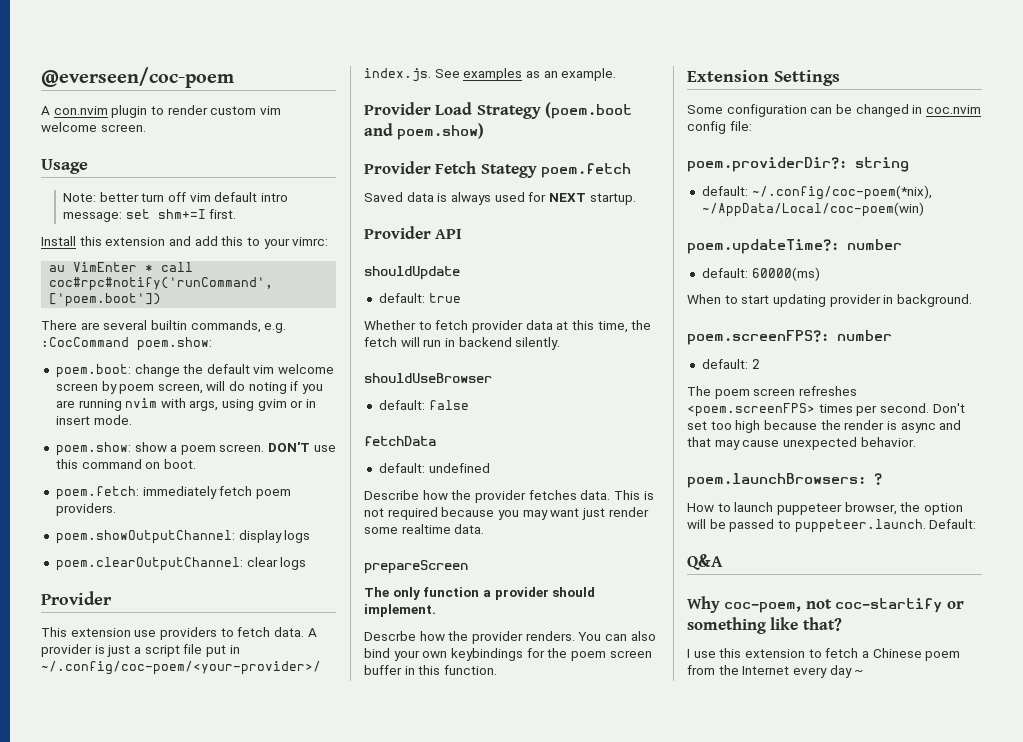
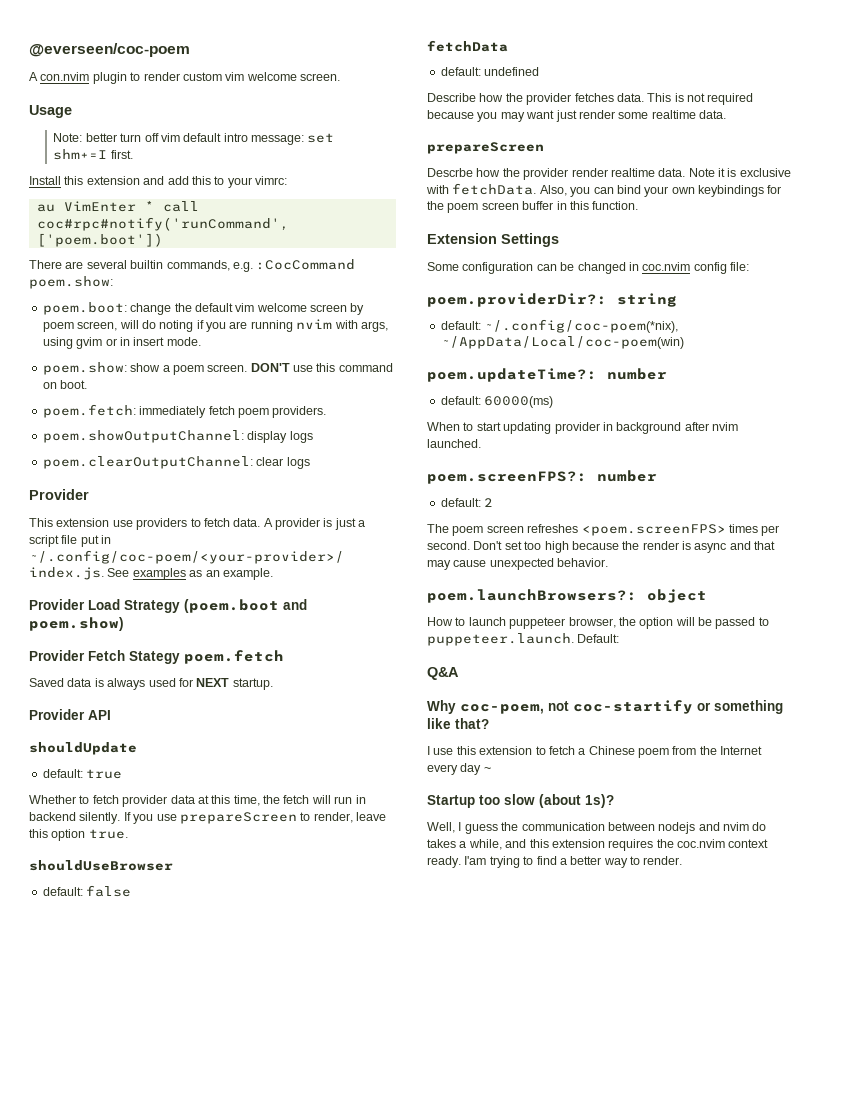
(561, 343) none -> [123,812,386,824] [29,829,128,841] If you use prepareScreen to render, leave this option true.
[364,587,596,600] [364,604,436,617] [364,631,656,644] The only function a provider should implement. // Descrbe how the provider renders. You can also -> [427,168,791,180] [426,183,614,197] Descrbe how the provider render realtime data. Note it is exclusive with fetchData. Also, you can
[896,294,972,307] background. -> [616,422,738,434] [427,439,481,448] background after nvim launched.
[687,473,882,488] poem.launchBrowsers: ? -> [427,589,707,603] poem.launchBrowsers?: object
(864, 672) none -> [427,794,614,808] [427,822,767,834] [427,839,769,851] [427,856,683,868] // Startup too slow (about 1s)? // Well, I guess the communication between nodejs and nvim do takes a while, and this extension requires the coc.nvim context ready. I'am trying to find a better way to render.

